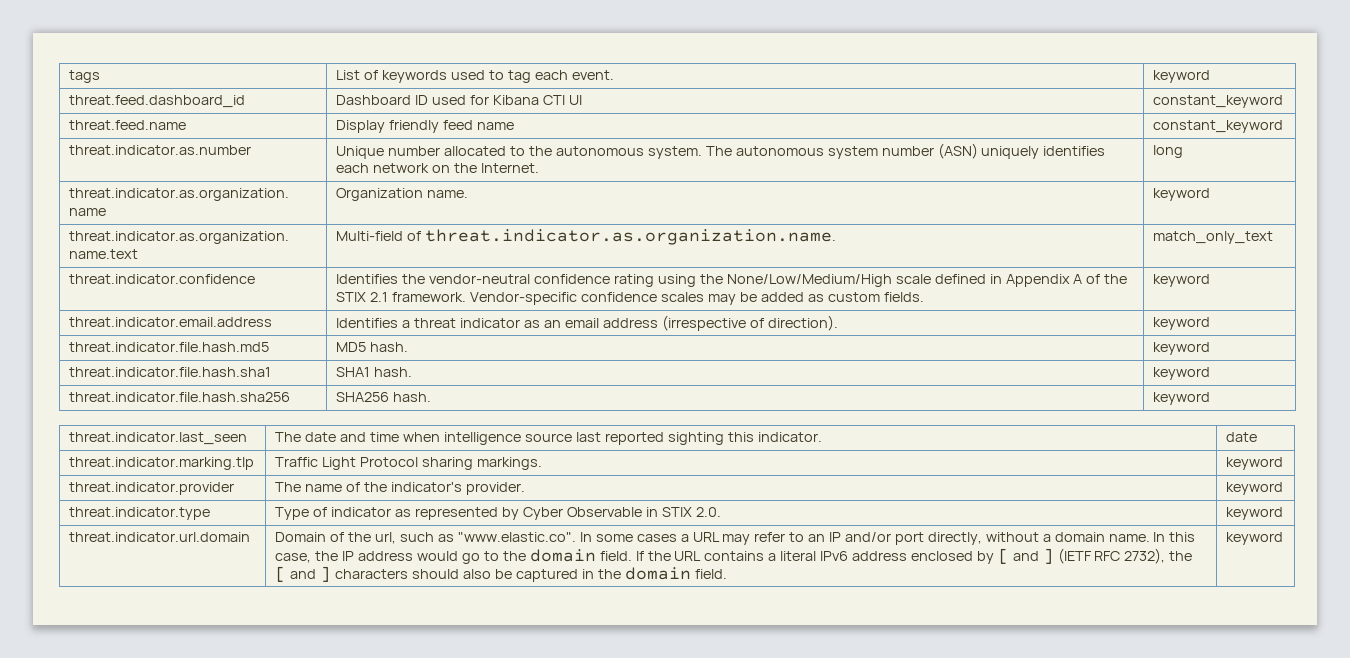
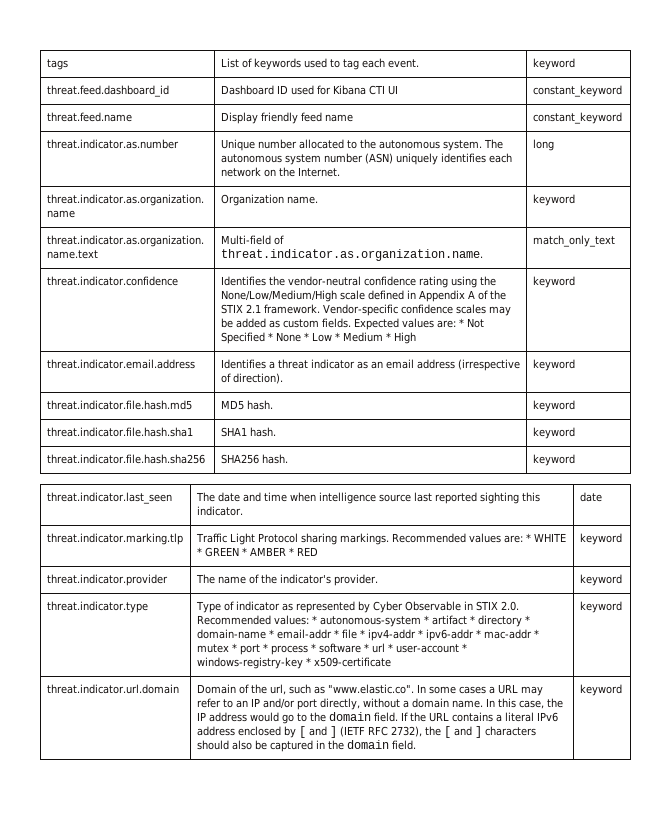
(924, 297) none -> [353,318,484,330] [220,332,416,344] Expected values are: * Not Specified * None * Low * Medium * High
(543, 463) none -> [391,533,566,543] [196,547,318,557] Recommended values are: * WHITE * GREEN * AMBER * RED
(721, 512) none -> [196,615,530,627] [196,629,539,641] [196,643,467,655] [196,657,391,669] Recommended values: * autonomous-system * artifact * directory * domain-name * email-addr * file * ipv4-addr * ipv6-addr * mac-addr * mutex * port * process * software * url * user-account * windows-registry-key * x509-certificate

